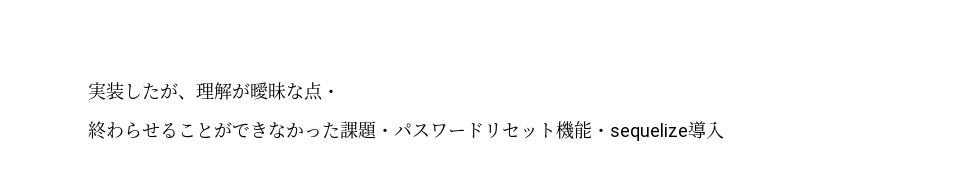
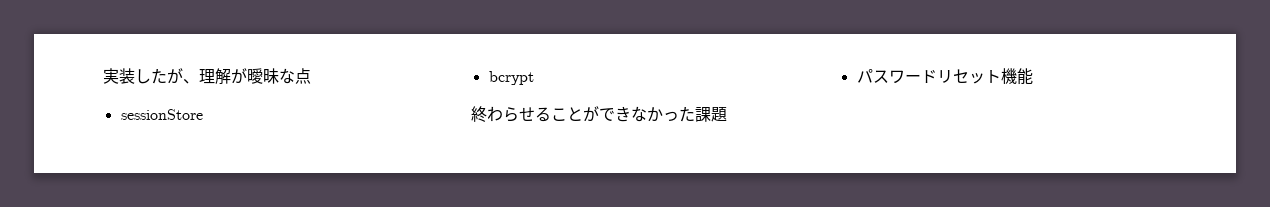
[322,89,340,98] ・ -> [120,109,203,120] [488,71,534,85] // sessionStore // bcrypt
[376,128,394,137] ・ -> (727, 114) //
[592,121,724,141] ・sequelize導入 -> (1033, 76) none

